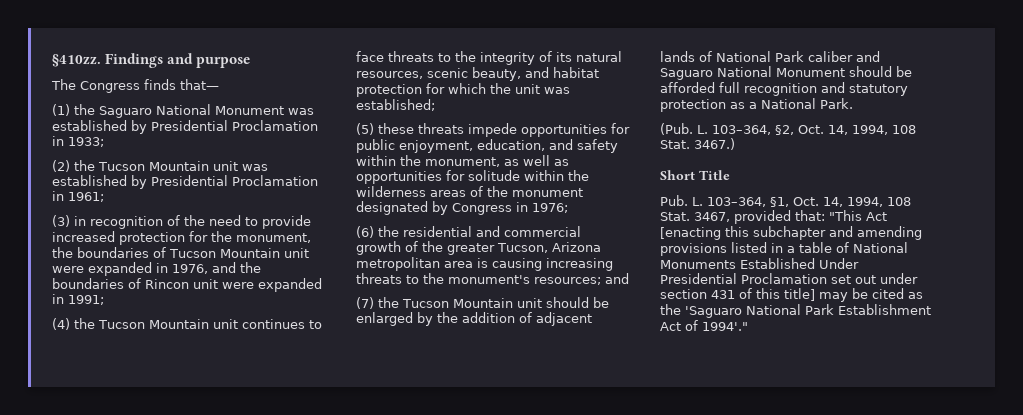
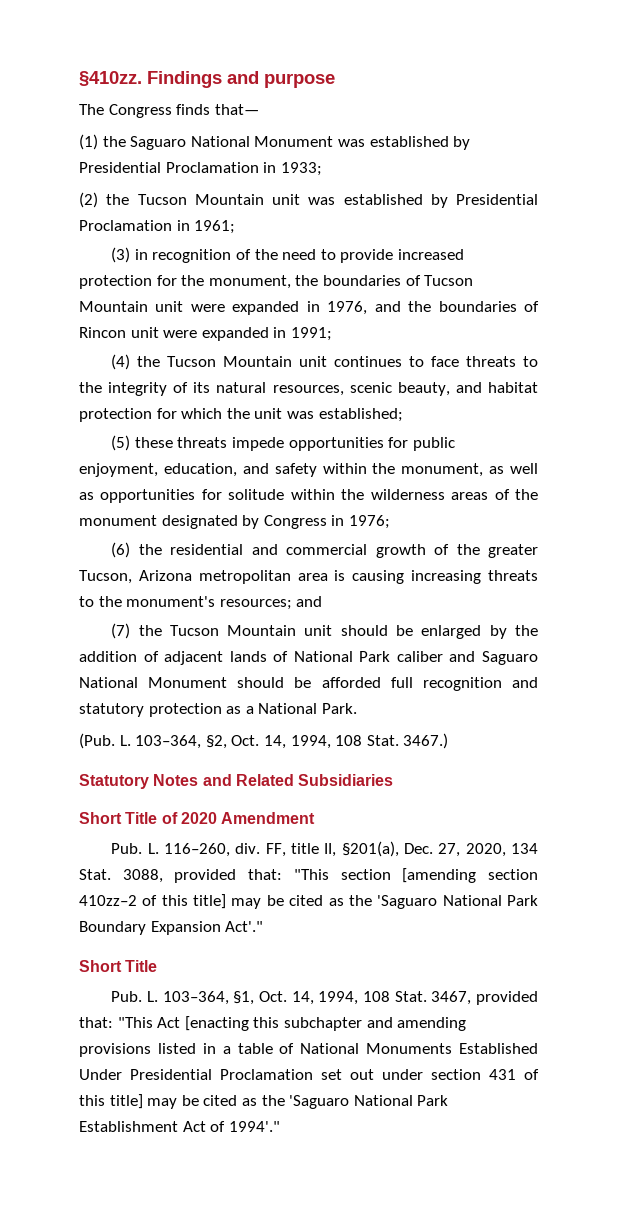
(735, 144) none -> [79,774,394,789] [79,812,316,824] [111,841,538,857] [79,868,538,883] [79,894,538,909] [79,921,264,935] // Statutory Notes and Related Subsidiaries // Short Title of 2020 Amendment // Pub. L. 116–260, div. FF, title II, §201(a), Dec. 27, 2020, 134 Stat. 3088, provided that: "This section [amending section 410zz–2 of this title] may be cited as the 'Saguaro National Park Boundary Expansion Act'."

